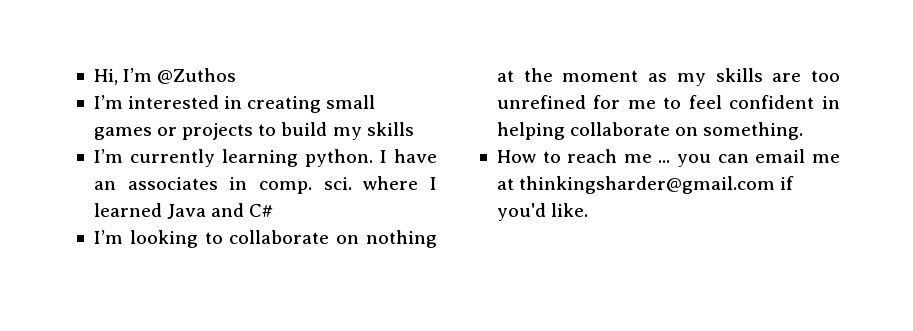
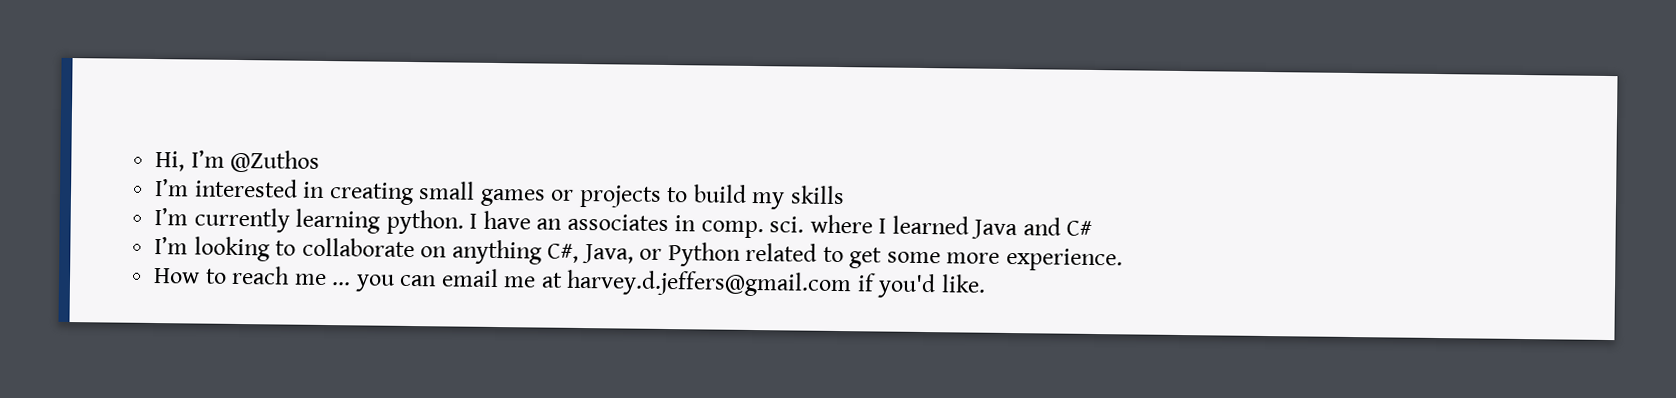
[366,230,437,248] [496,68,840,86] [496,95,840,109] [496,122,804,140] nothing at the moment as my skills are too unrefined for me to feel confident in helping collaborate on something. -> [451,239,1123,272] anything C#, Java, or Python related to get some more experience.
[519,176,776,194] thinkingsharder@gmail.com -> [566,269,853,298] harvey.d.jeffers@gmail.com

